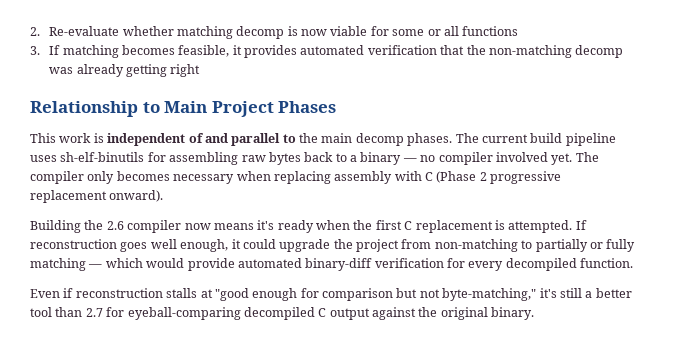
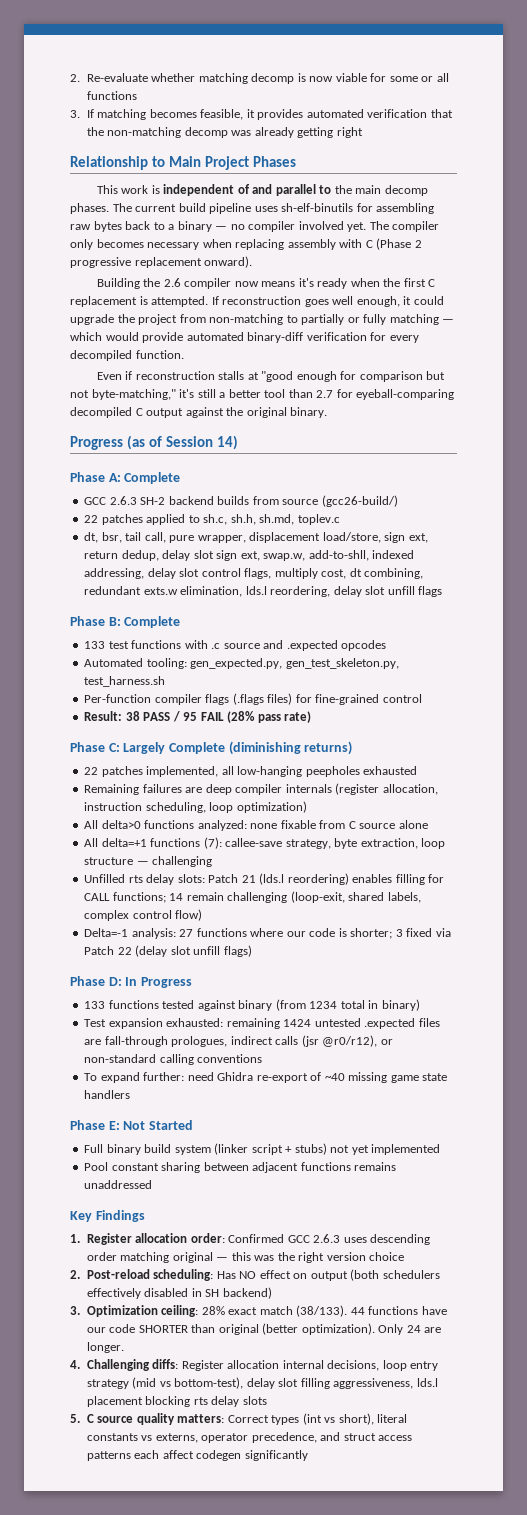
(535, 313) none -> [70,435,238,450] [70,472,181,484] [84,495,398,507] [84,514,340,525] [84,532,428,543] [84,550,415,561] [84,568,424,579] [84,586,443,597] [70,616,181,628] [84,640,387,651] [84,658,399,669] [84,676,166,687] [84,693,422,705] [84,711,312,723] [70,741,353,755] [84,766,418,777] [84,783,438,795] [84,801,307,813] [84,820,428,831] [84,837,446,849] [84,856,213,867] [84,873,445,885] [84,891,421,903] [84,909,203,921] [84,928,451,939] [84,945,252,957] [70,976,192,988] [84,999,420,1011] [84,1018,440,1029] [84,1035,393,1047] [84,1054,263,1065] [84,1072,448,1083] [84,1090,131,1099] [70,1120,193,1130] [84,1143,441,1155] [84,1162,397,1173] [84,1180,153,1189] [70,1210,145,1222] [70,1233,431,1245] [86,1252,405,1263] [70,1269,440,1281] [86,1287,272,1299] [70,1305,447,1317] [86,1323,442,1335] [86,1342,124,1353] [70,1359,439,1371] [86,1377,438,1389] [86,1396,267,1407] [70,1413,408,1425] [86,1432,413,1443] [86,1450,308,1461] // Progress (as of Session 14) // Phase A: Complete // GCC 2.6.3 SH-2 backend builds from source (gcc26-build/) // 22 patches applied to sh.c, sh.h, sh.md, toplev.c // dt, bsr, tail call, pure wrapper, displacement load/store, sign ext, return dedup, delay slot sign ext, swap.w, add-to-shll, indexed addressing, delay slot control flags, multiply cost, dt combining, redundant exts.w elimination, lds.l reordering, delay slot unfill flags // Phase B: Complete // 133 test functions with .c source and .expected opcodes // Automated tooling: gen_expected.py, gen_test_skeleton.py, test_harness.sh // Per-function compiler flags (.flags files) for fine-grained control // Result: 38 PASS / 95 FAIL (28% pass rate) // Phase C: Largely Complete (diminishing returns) // 22 patches implemented, all low-hanging peepholes exhausted // Remaining failures are deep compiler internals (register allocation, instruction scheduling, loop optimization) // All delta>0 functions analyzed: none fixable from C source alone // All delta=+1 functions (7): callee-save strategy, byte extraction, loop structure — challenging // Unfilled rts delay slots: Patch 21 (lds.l reordering) enables filling for CALL functions; 14 remain challenging (loop-exit, shared labels, complex control flow) // Delta=-1 analysis: 27 functions where our code is shorter; 3 fixed via Patch 22 (delay slot unfill flags) // Phase D: In Progress // 133 functions tested against binary (from 1234 total in binary) // Test expansion exhausted: remaining 1424 untested .expected files are fall-through prologues, indirect calls (jsr @r0/r12), or non-standard calling conventions // To expand further: need Ghidra re-export of ~40 missing game state handlers // Phase E: Not Started // Full binary build system (linker script + stubs) not yet implemented // Pool constant sharing between adjacent functions remains unaddressed // Key Findings // 1. Register allocation order: Confirmed GCC 2.6.3 uses descending order matching original — this was the right version choice // 2. Post-reload scheduling: Has NO effect on output (both schedulers effectively disabled in SH backend) // 3. Optimization ceiling: 28% exact match (38/133). 44 functions have our code SHORTER than original (better optimization). Only 24 are longer. // 4. Challenging diffs: Register allocation internal decisions, loop entry strategy (mid vs bottom-test), delay slot filling aggressiveness, lds.l placement blocking rts delay slots // 5. C source quality matters: Correct types (int vs short), literal constants vs externs, operator precedence, and struct access patterns each affect codegen significantly

